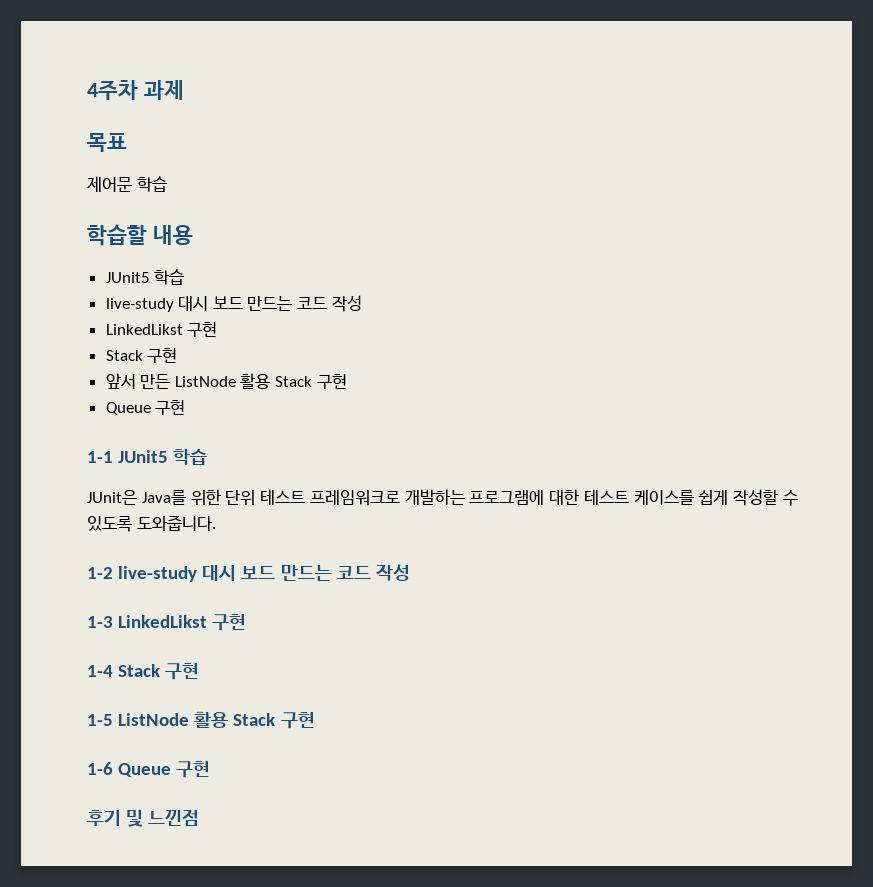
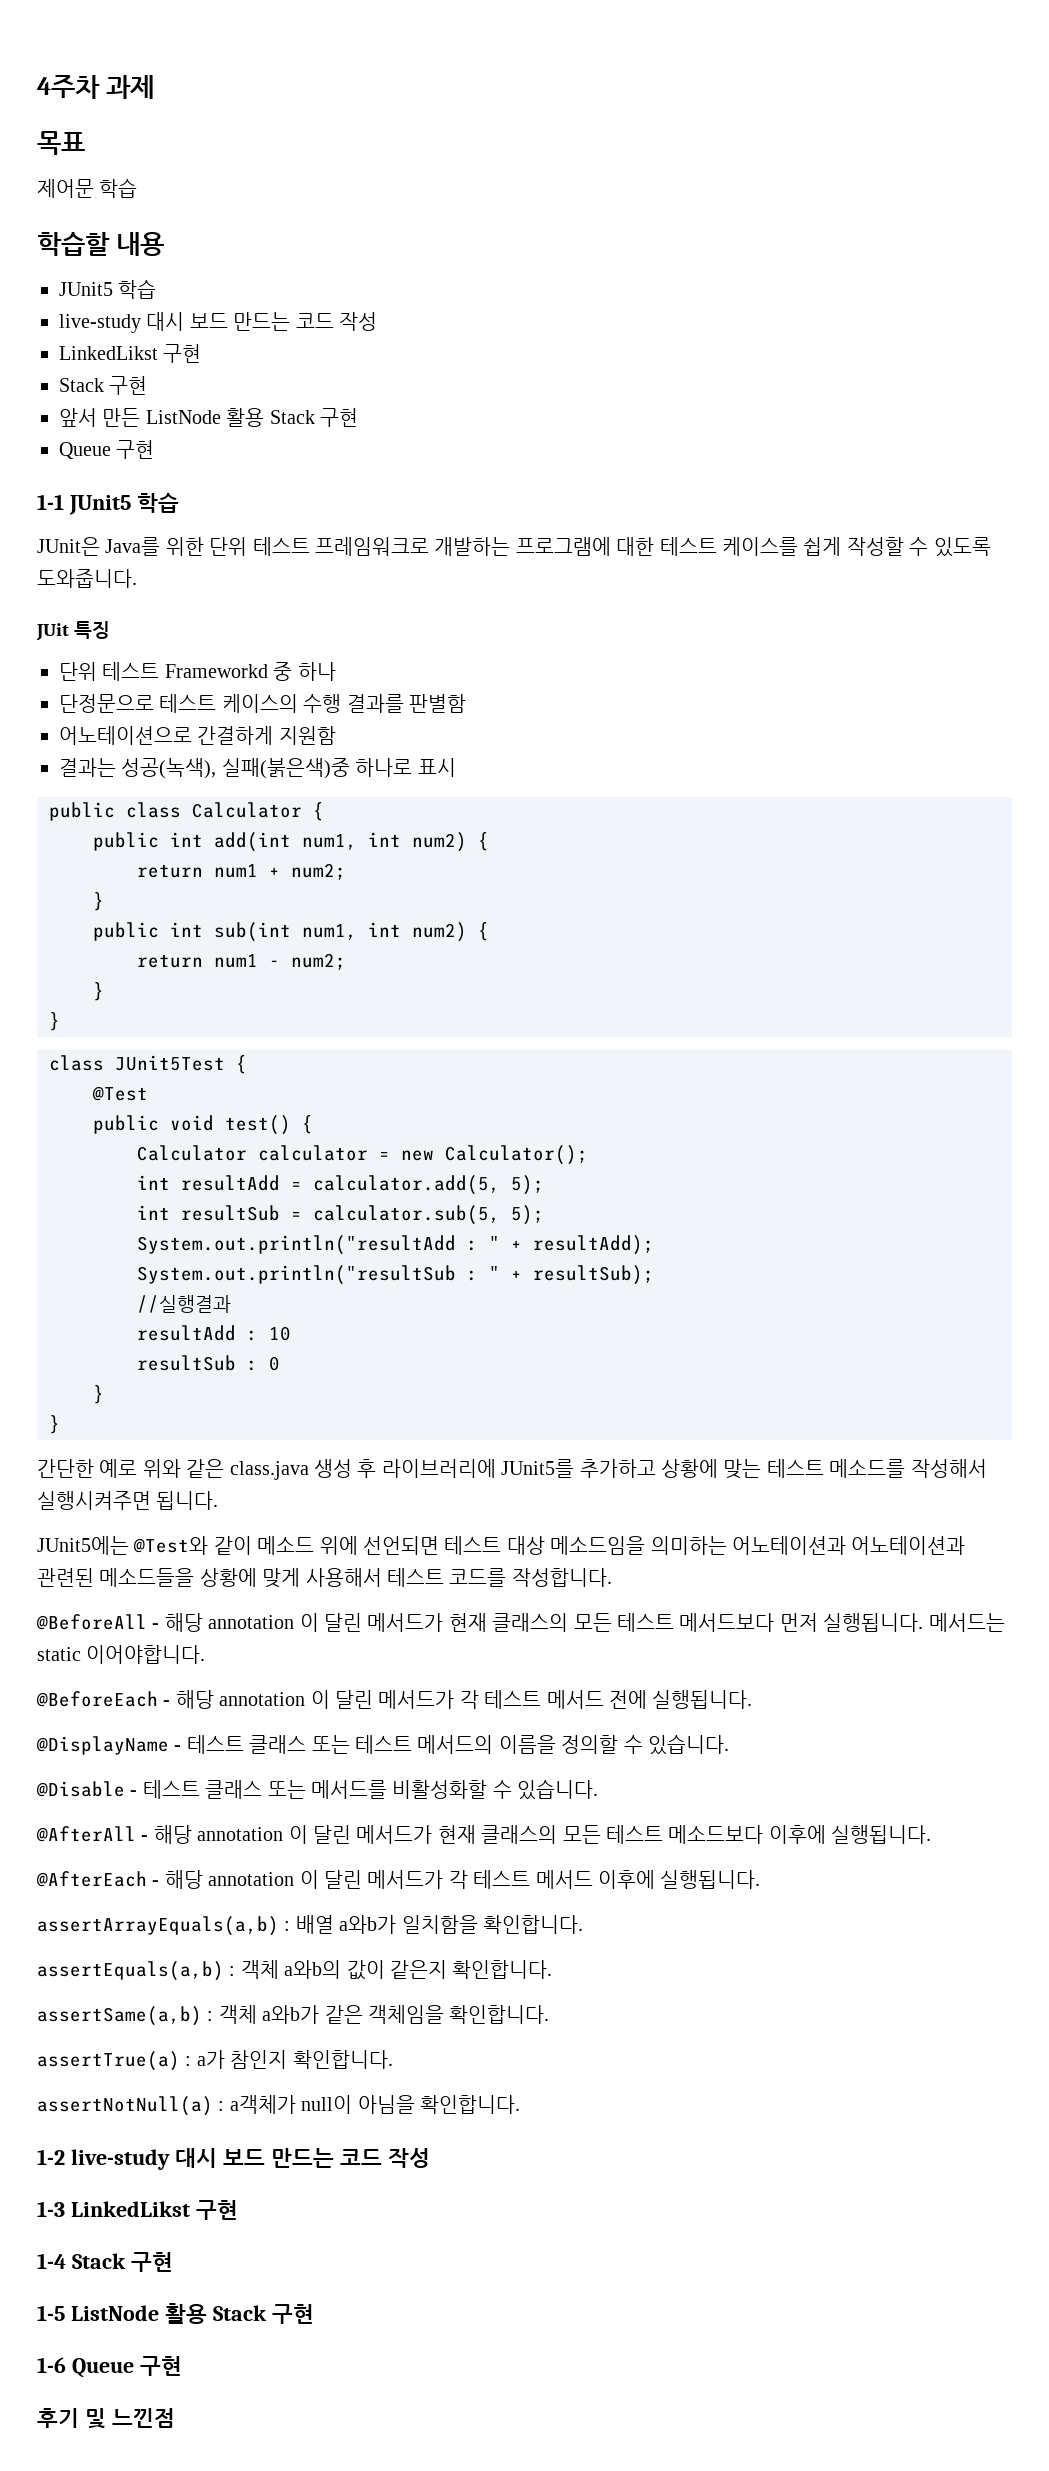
(216, 523) none -> [36,621,111,641] [59,662,336,681] [59,694,466,713] [59,726,336,745] [59,758,456,779] [49,802,324,821] [93,832,489,852] [137,863,346,880] [93,892,104,911] [93,922,489,942] [137,953,346,970] [93,982,104,1001] [49,1012,60,1031] [49,1055,247,1074] [92,1086,148,1101] [93,1115,313,1135] [137,1145,588,1165] [137,1175,544,1195] [137,1205,544,1225] [137,1235,654,1255] [137,1265,654,1285] [137,1295,231,1313] [137,1325,291,1341] [137,1355,280,1371] [93,1385,104,1404] [49,1415,60,1434] [37,1459,987,1480] [37,1491,219,1510] [37,1536,966,1555] [37,1568,612,1588] [36,1613,1005,1632] [37,1645,206,1664] [36,1690,753,1709] [36,1734,729,1755] [36,1779,599,1800] [36,1825,932,1844] [36,1870,761,1889] [37,1915,583,1936] [37,1960,553,1981] [37,2005,550,2026] [37,2050,393,2071] [37,2095,520,2116] // JUit 특징 // 단위 테스트 Frameworkd 중 하나 // 단정문으로 테스트 케이스의 수행 결과를 판별함 // 어노테이션으로 간결하게 지원함 // 결과는 성공(녹색), 실패(붉은색)중 하나로 표시 // public class Calculator { // public int add(int num1, int num2) { // return num1 + num2; // } // public int sub(int num1, int num2) { // return num1 - num2; // } // } // class JUnit5Test { // @Test // public void test() { // Calculator calculator = new Calculator(); // int resultAdd = calculator.add(5, 5); // int resultSub = calculator.sub(5, 5); // System.out.println("resultAdd : " + resultAdd); // System.out.println("resultSub : " + resultSub); // //실행결과 // resultAdd : 10 // resultSub : 0 // } // } // 간단한 예로 위와 같은 class.java 생성 후 라이브러리에 JUnit5를 추가하고 상황에 맞는 테스트 메소드를 작성해서 실행시켜주면 됩니다. // JUnit5에는 @Test와 같이 메소드 위에 선언되면 테스트 대상 메소드임을 의미하는 어노테이션과 어노테이션과 관련된 메소드들을 상황에 맞게 사용해서 테스트 코드를 작성합니다. // @BeforeAll - 해당 annotation 이 달린 메서드가 현재 클래스의 모든 테스트 메서드보다 먼저 실행됩니다. 메서드는 static 이어야합니다. // @BeforeEach - 해당 annotation 이 달린 메서드가 각 테스트 메서드 전에 실행됩니다. // @DisplayName - 테스트 클래스 또는 테스트 메서드의 이름을 정의할 수 있습니다. // @Disable - 테스트 클래스 또는 메서드를 비활성화할 수 있습니다. // @AfterAll - 해당 annotation 이 달린 메서드가 현재 클래스의 모든 테스트 메소드보다 이후에 실행됩니다. // @AfterEach - 해당 annotation 이 달린 메서드가 각 테스트 메서드 이후에 실행됩니다. // assertArrayEquals(a,b) : 배열 a와b가 일치함을 확인합니다. // assertEquals(a,b) : 객체 a와b의 값이 같은지 확인합니다. // assertSame(a,b) : 객체 a와b가 같은 객체임을 확인합니다. // assertTrue(a) : a가 참인지 확인합니다. // assertNotNull(a) : a객체가 null이 아님을 확인합니다.

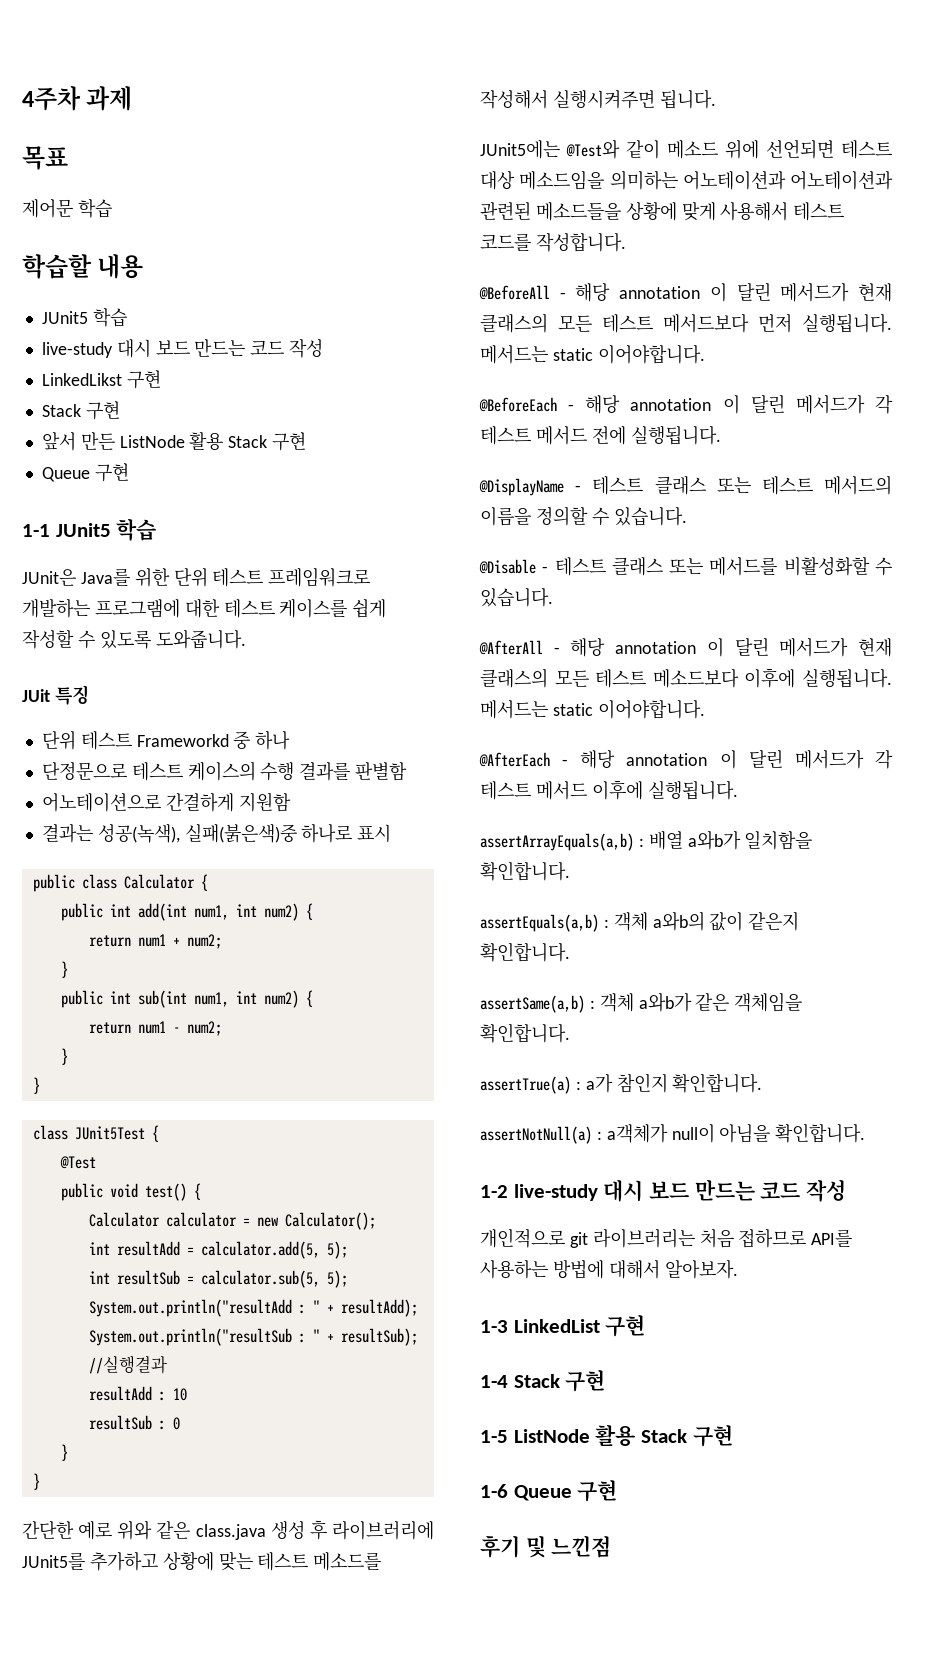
(932, 1834) none -> [480,699,705,719] 메서드는 static 이어야합니다.
(430, 2158) none -> [480,1228,853,1248] [480,1259,738,1279] // 개인적으로 git 라이브러리는 처음 접하므로 API를 사용하는 방법에 대해서 알아보자.
[70,2201,190,2217] LinkedLikst -> [513,1319,600,1333] LinkedList

